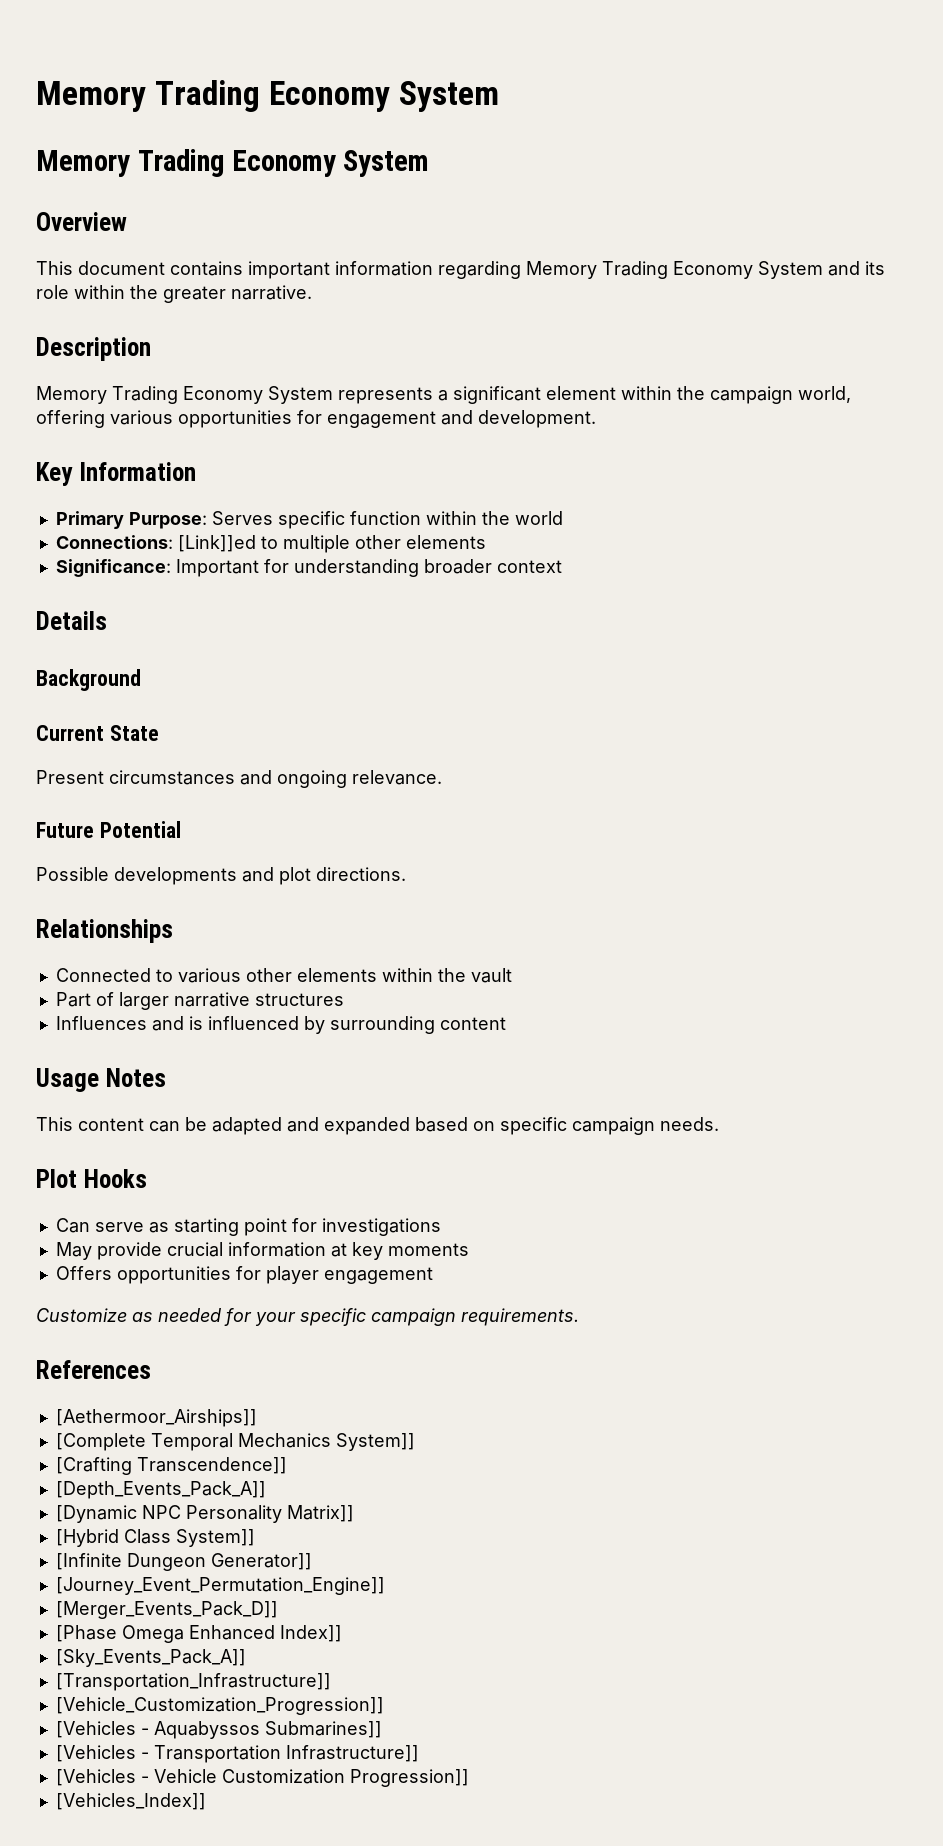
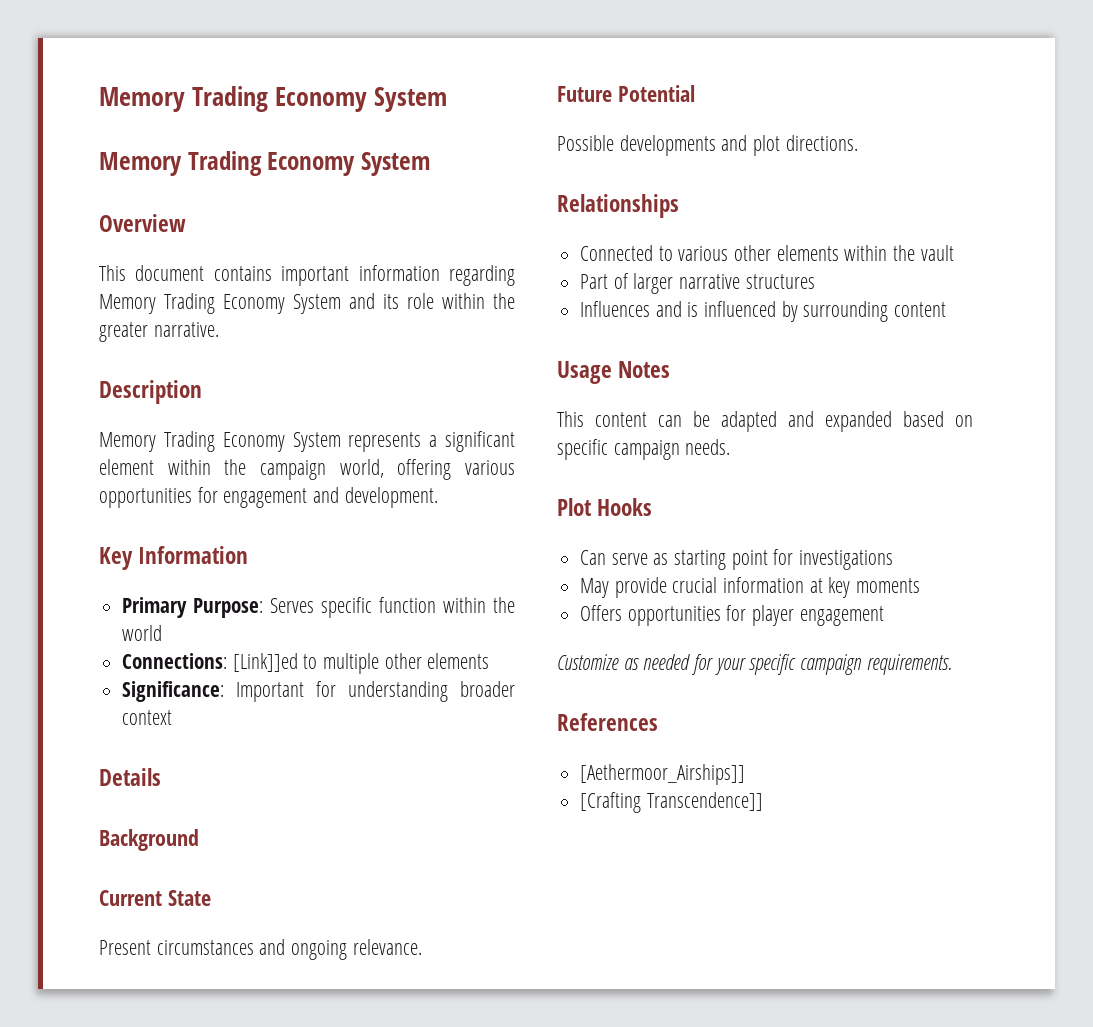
[55,1433,415,1451] [55,1457,287,1475] [55,1481,266,1499] [55,1505,354,1523] [55,1529,255,1547] [55,1553,312,1571] [55,1577,385,1595] [55,1601,278,1619] [55,1625,342,1643] [55,1649,246,1667] [55,1673,331,1691] [55,1697,384,1715] [55,1721,382,1739] [55,1745,419,1763] [55,1769,469,1787] [55,1793,206,1810] [Complete Temporal Mechanics System]] // [Crafting Transcendence]] // [Depth_Events_Pack_A]] // [Dynamic NPC Personality Matrix]] // [Hybrid Class System]] // [Infinite Dungeon Generator]] // [Journey_Event_Permutation_Engine]] // [Merger_Events_Pack_D]] // [Phase Omega Enhanced Index]] // [Sky_Events_Pack_A]] // [Transportation_Infrastructure]] // [Vehicle_Customization_Progression]] // [Vehicles - Aquabyssos Submarines]] // [Vehicles - Transportation Infrastructure]] // [Vehicles - Vehicle Customization Progression]] // [Vehicles_Index]] -> [580,792,763,813] [Crafting Transcendence]]

